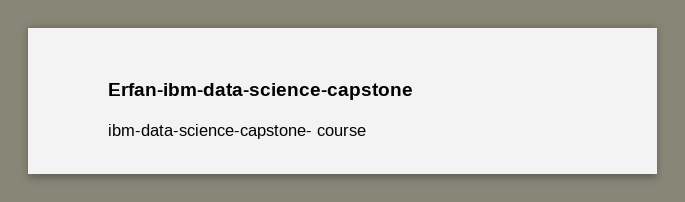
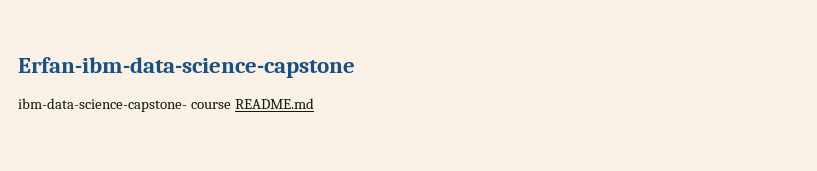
(366, 131) none -> [234,98,314,109] README.md

